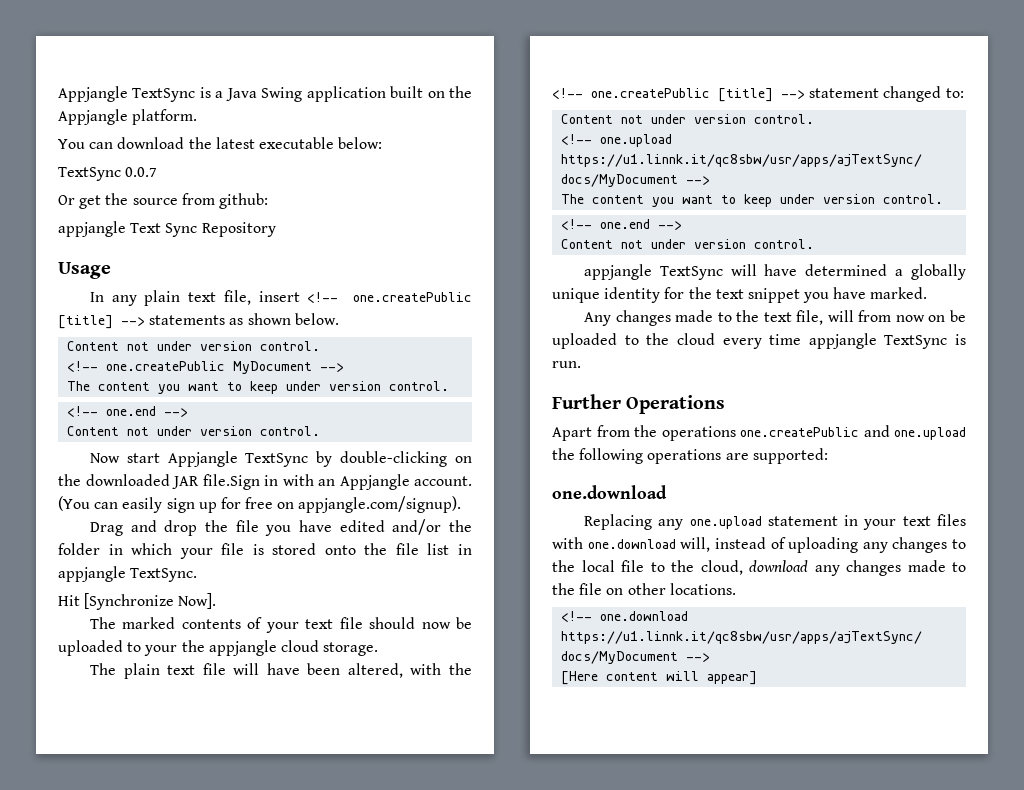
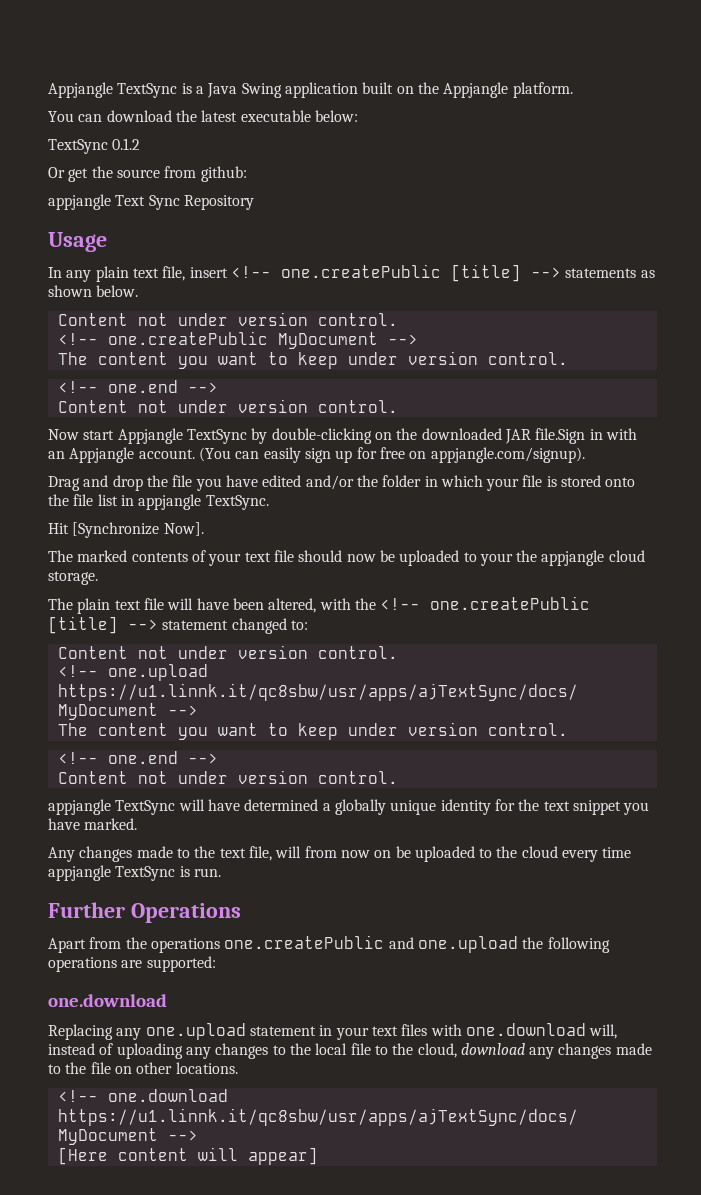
[125,167,158,177] 0.0.7 -> [112,138,141,150] 0.1.2

